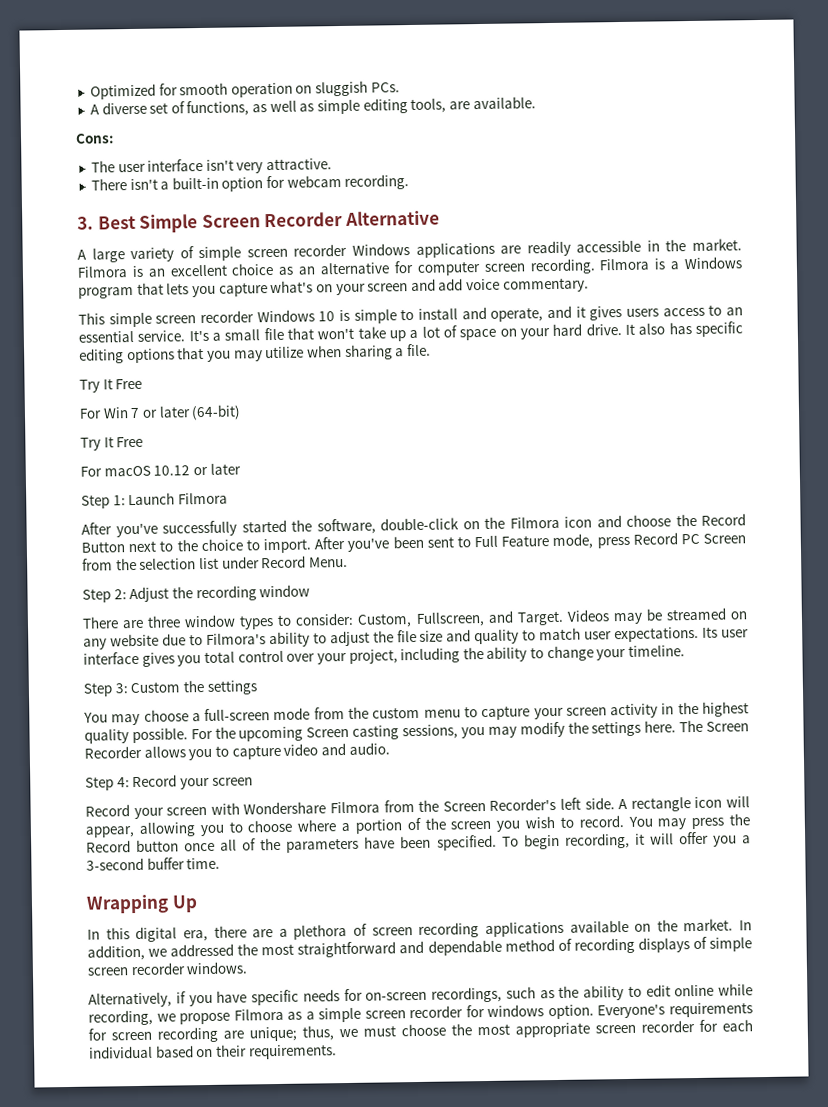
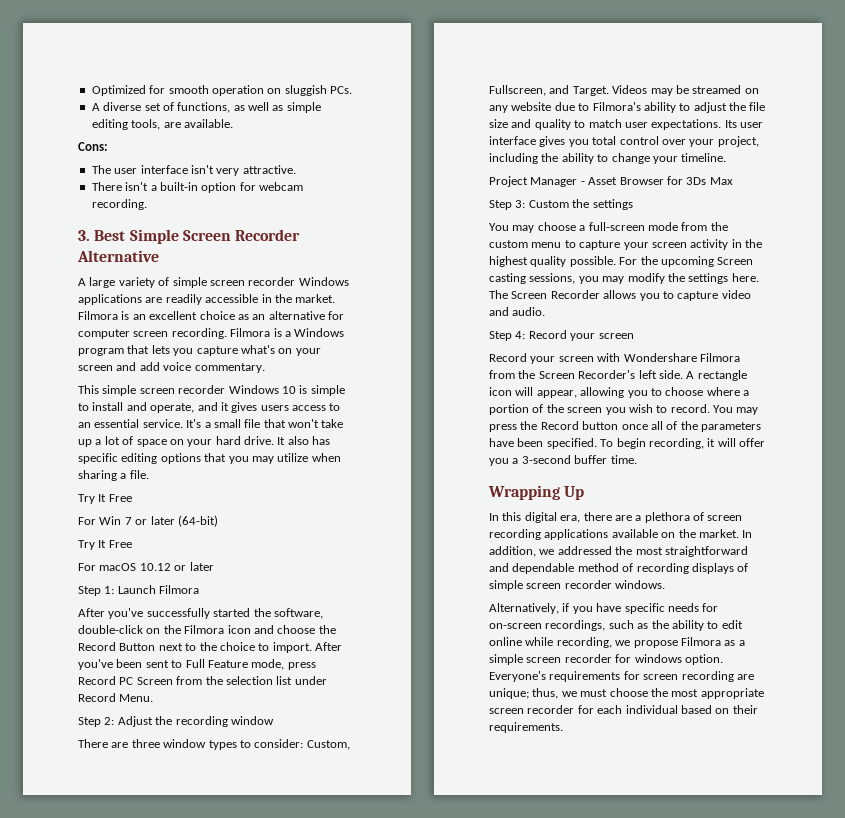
(686, 651) none -> [489,176,733,187] // Project Manager - Asset Browser for 3Ds Max

